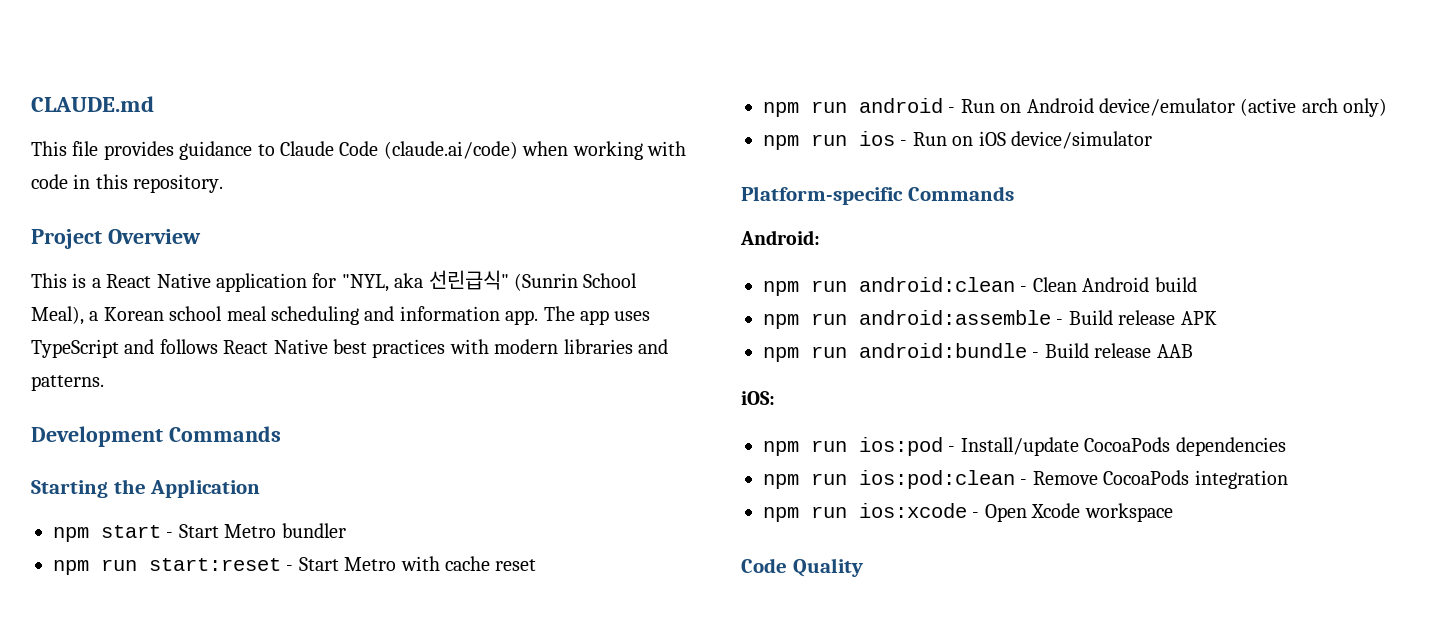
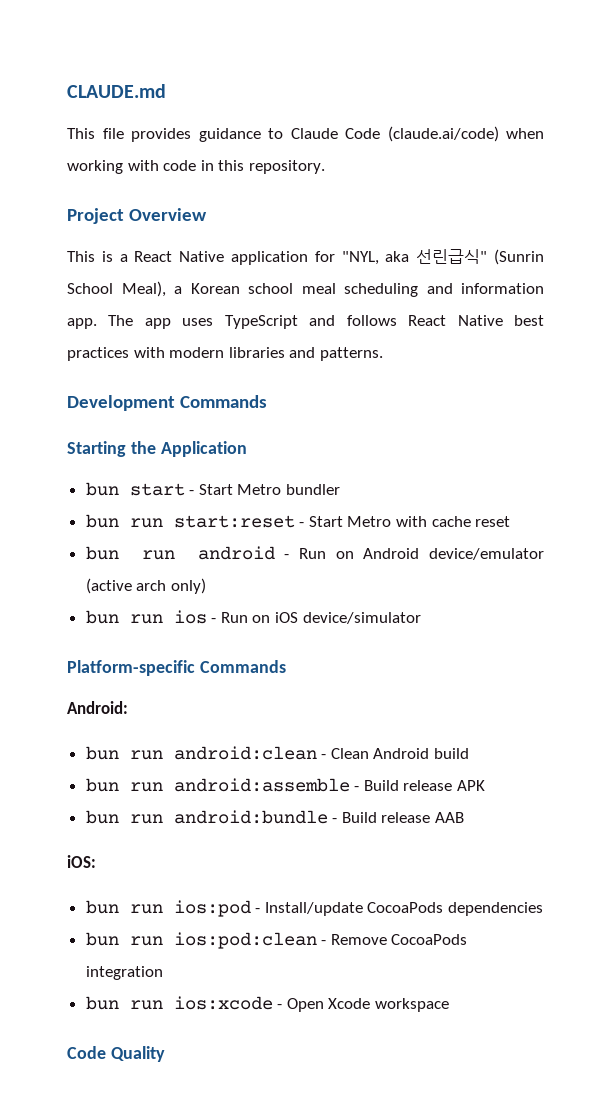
[53,527,89,542] npm -> [85,482,119,496] bun
[53,560,89,575] npm -> [85,514,119,528] bun
[763,102,799,117] npm -> [85,546,119,560] bun
[763,135,799,150] npm -> [85,610,119,624] bun
[763,281,799,296] npm -> [85,746,119,760] bun
[763,314,799,329] npm -> [85,778,119,792] bun
[763,347,799,362] npm -> [85,810,119,824] bun
[763,441,799,456] npm -> [85,900,119,914] bun
[763,474,799,489] npm -> [85,932,119,946] bun
[763,507,799,522] npm -> [85,996,119,1010] bun

